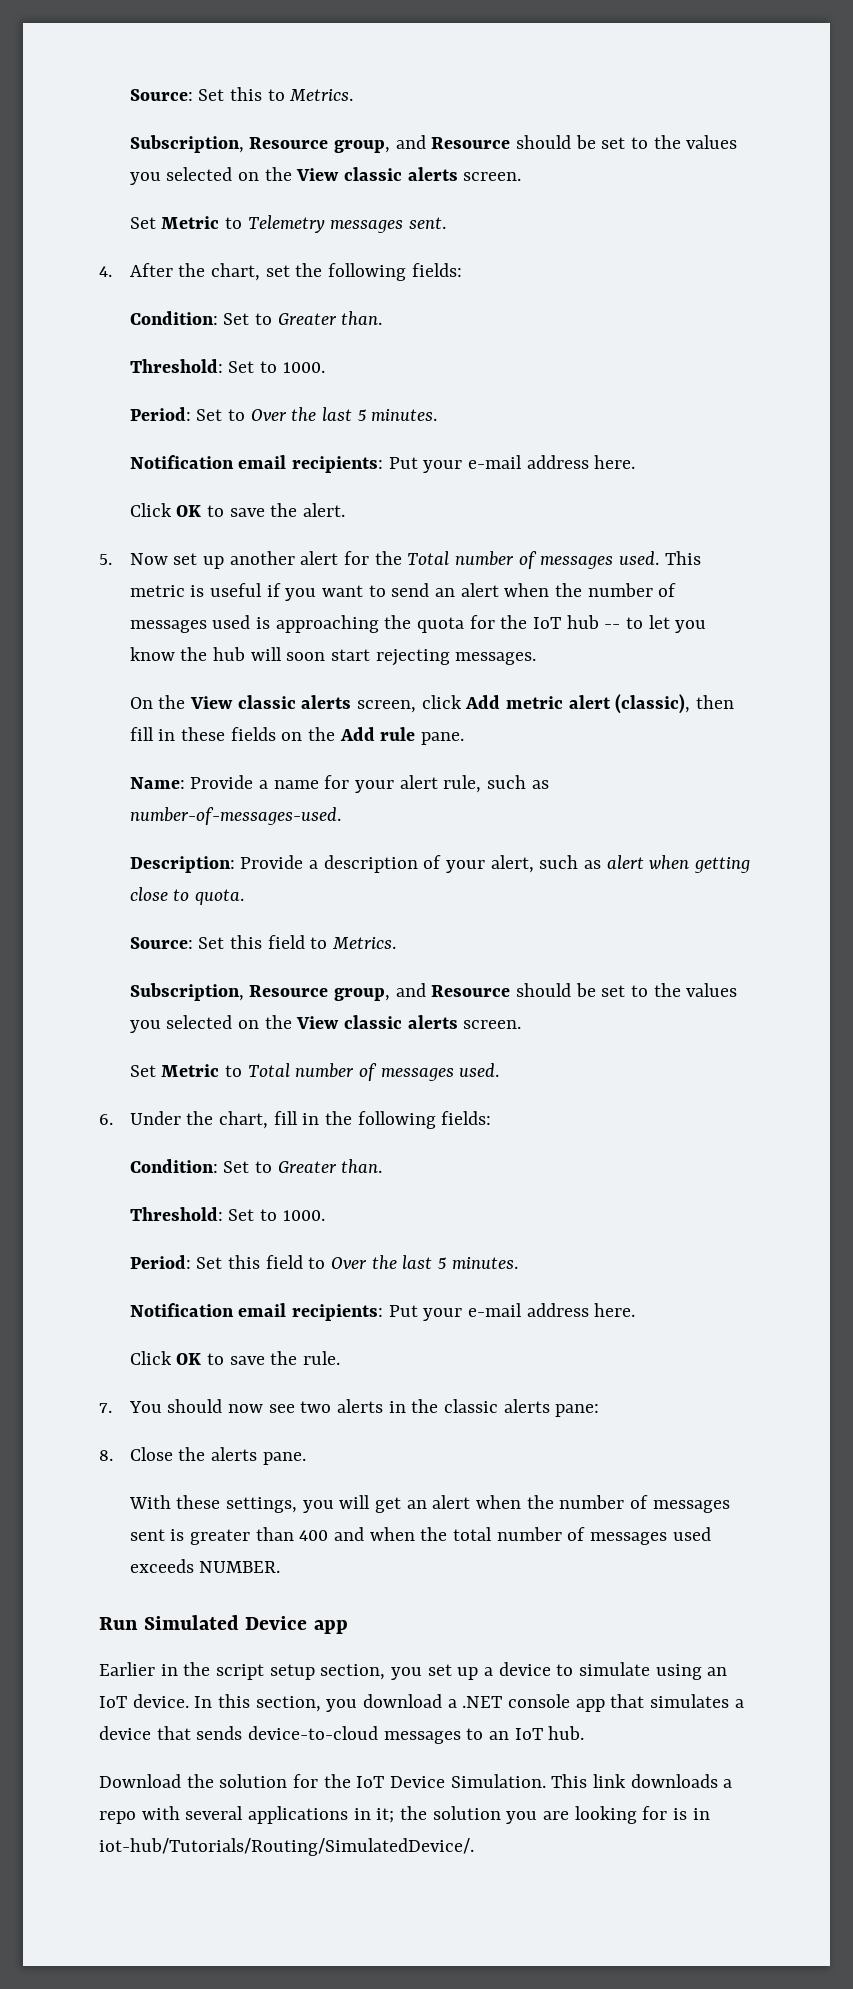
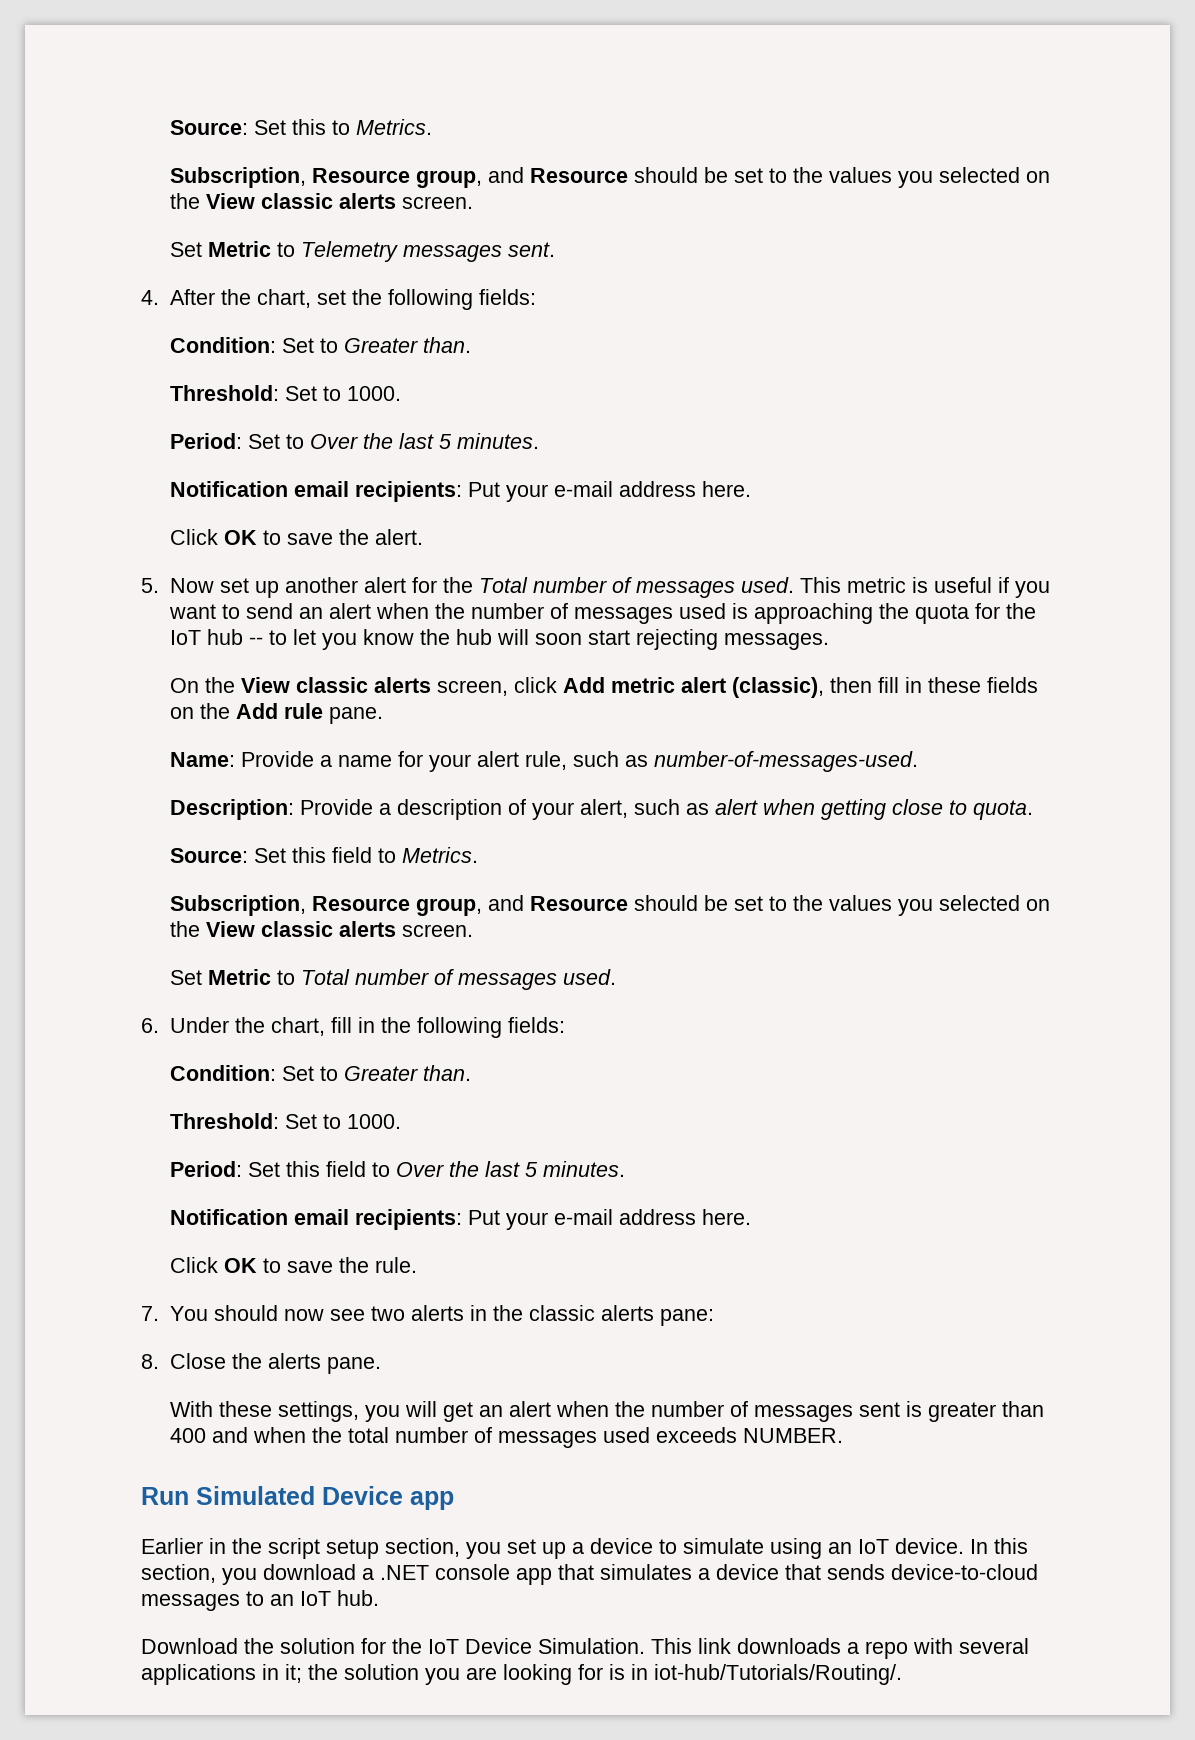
[99,1838,474,1856] iot-hub/Tutorials/Routing/SimulatedDevice/. -> [654,1664,902,1685] iot-hub/Tutorials/Routing/.

